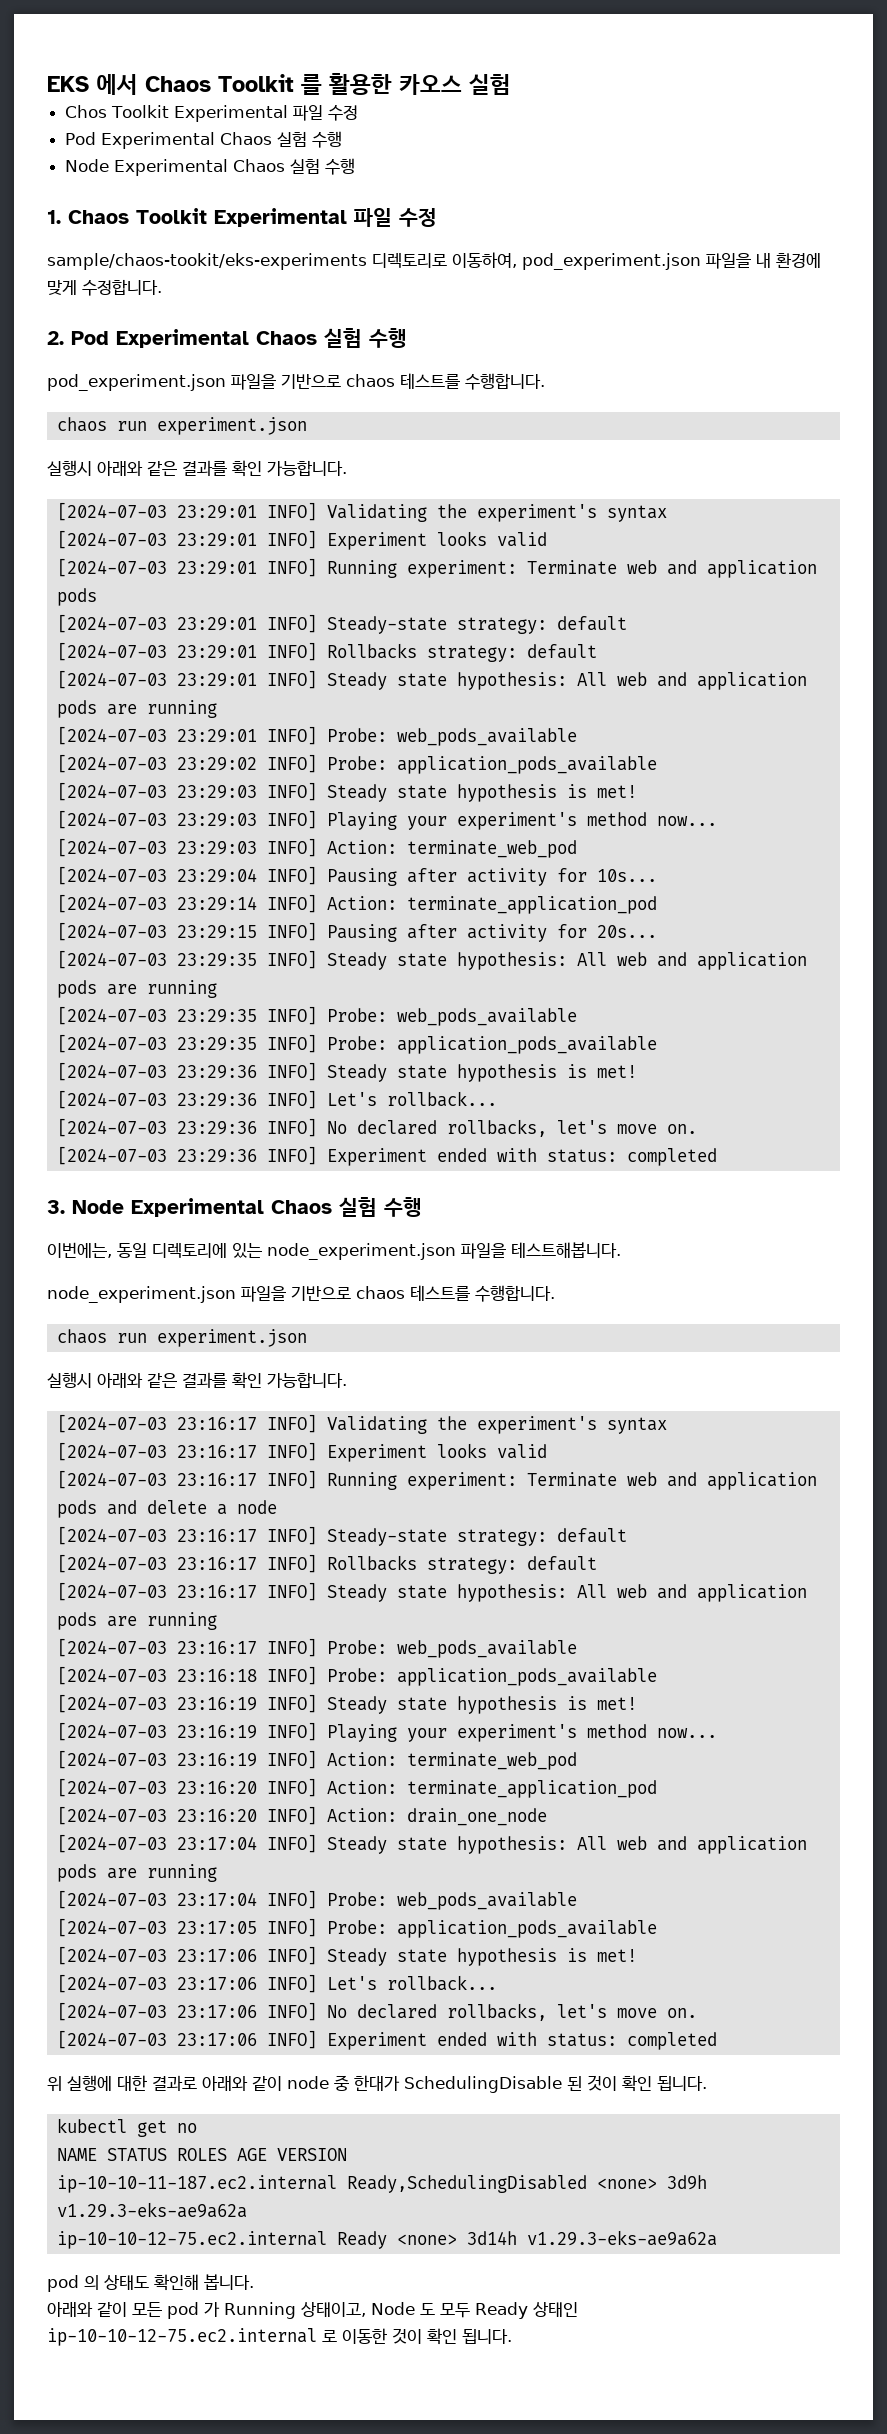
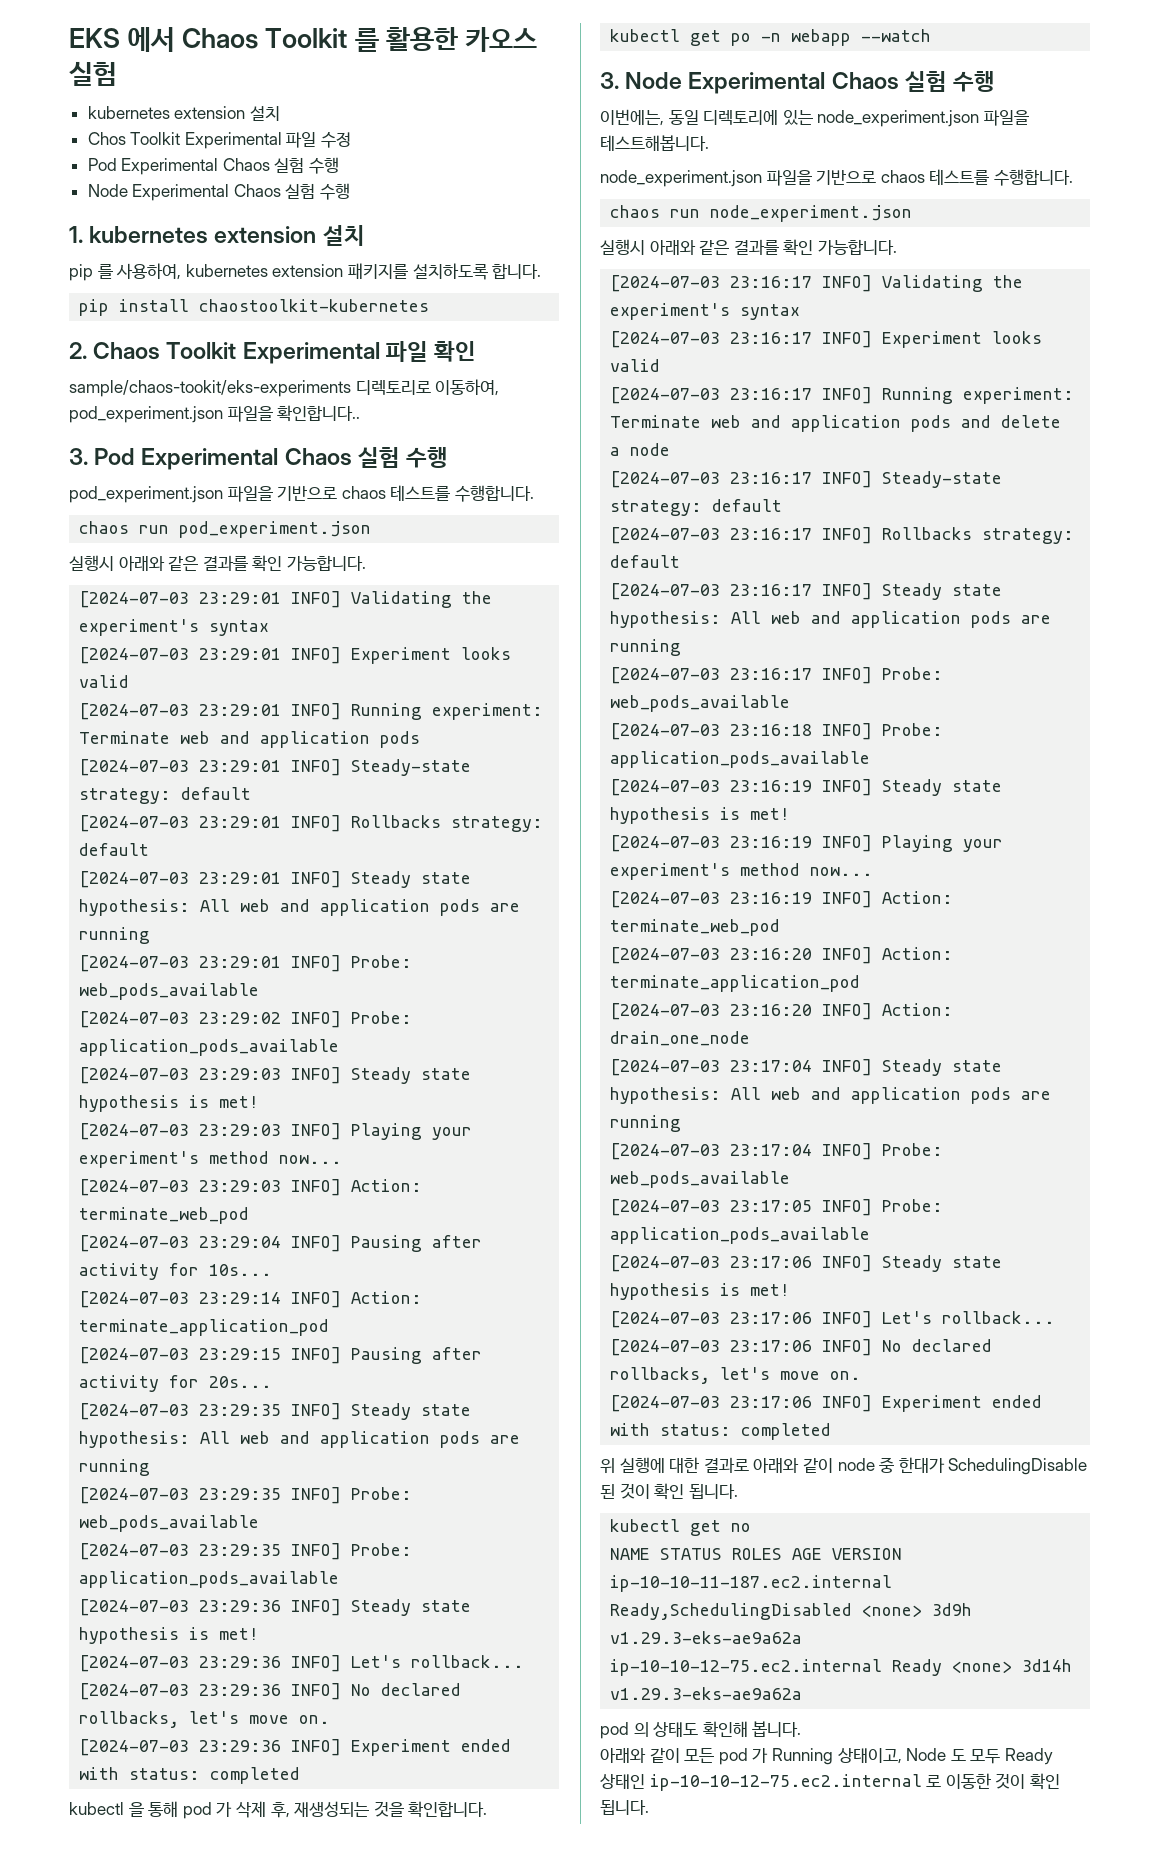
(511, 84) none -> [87,106,280,121] // kubernetes extension 설치
(61, 217) none -> [89,225,365,246] [69,263,542,281] [79,299,430,316] [69,342,87,359] kubernetes extension 설치 // pip 를 사용하여, kubernetes extension 패키지를 설치하도록 합니다. // pip install chaostoolkit-kubernetes // 2.
[399,208,437,227] 수정 -> [434,341,477,362] 확인
[756,253,821,268] [47,279,162,296] [47,331,64,345] 내 환경에 맞게 수정합니다. // 2. -> [277,405,361,422] [69,448,88,465] 확인합니다.. // 3.
[156,417,307,435] experiment.json -> [179,521,372,538] pod_experiment.json
(717, 1157) none -> [69,1801,488,1819] [610,29,932,46] // kubectl 을 통해 pod 가 삭제 후, 재생성되는 것을 확인합니다. // kubectl get po -n webapp --watch
[156,1329,307,1347] experiment.json -> [710,205,913,222] node_experiment.json

